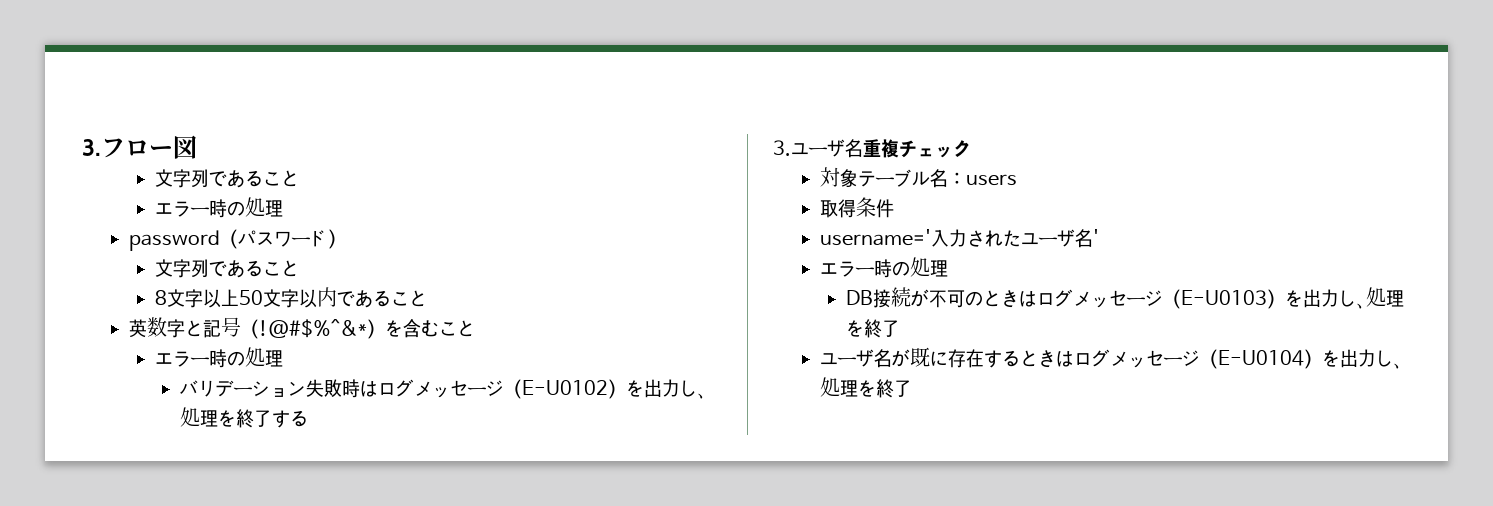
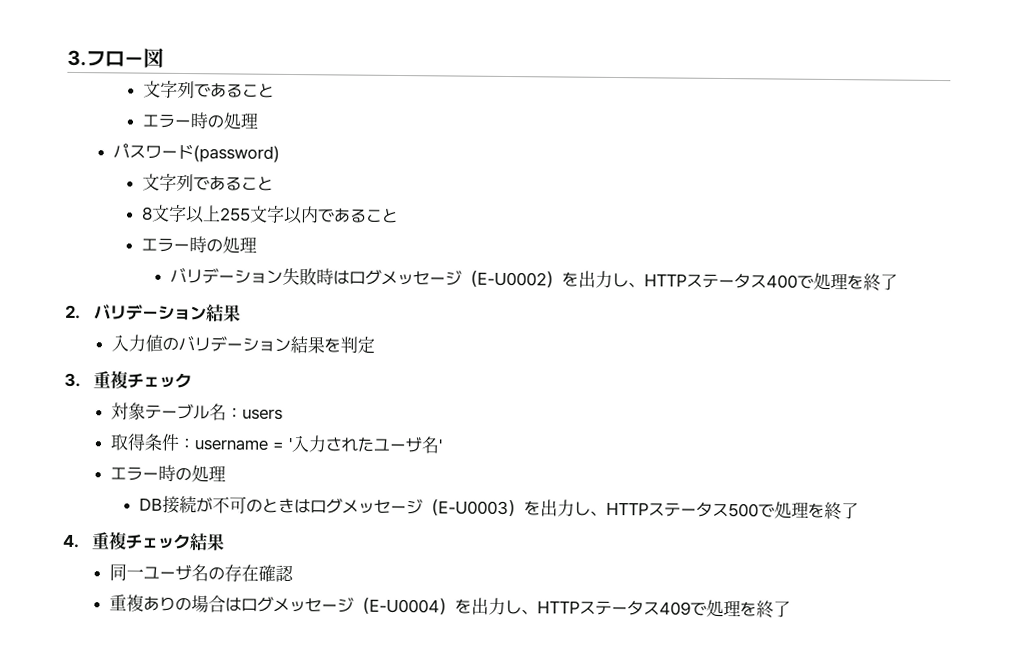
[129,229,239,251] password（ -> (260, 120) none
[328,229,347,249] ） -> [193,145,281,163] (password)
[238,290,263,305] 50 -> [219,207,252,222] 255
[129,317,476,339] // 英数字と記号（!@#$%^&*）を含むこと -> (400, 216) none
[522,379,708,399] [180,407,309,428] [773,139,863,158] E-U0102）を出力し、処理を終了する // 3.ユーザ名 -> [476,270,898,292] [65,304,241,322] [111,334,376,354] [64,372,81,388] E-U0002）を出力し、HTTPステータス400で処理を終了 // 2.バリデーション結果 // 入力値のバリデーション結果を判定 // 3.
[820,229,932,246] // username=' -> [178,436,293,451] ：username = '
[1180,287,1404,309] [845,319,900,338] [820,347,1404,369] E-U0103）を出力し、処理を終了 // ユーザ名が既に存在するときはログメッセージ（E-U0104）を出力し、 -> [438,499,860,521] [62,531,225,551] [109,563,295,583] [109,594,708,616] E-U0003）を出力し、HTTPステータス500で処理を終了 // 4.重複チェック結果 // 同一ユーザ名の存在確認 // 重複ありの場合はログメッセージ（E-U0004）を出力し、HTTPステータス409で

